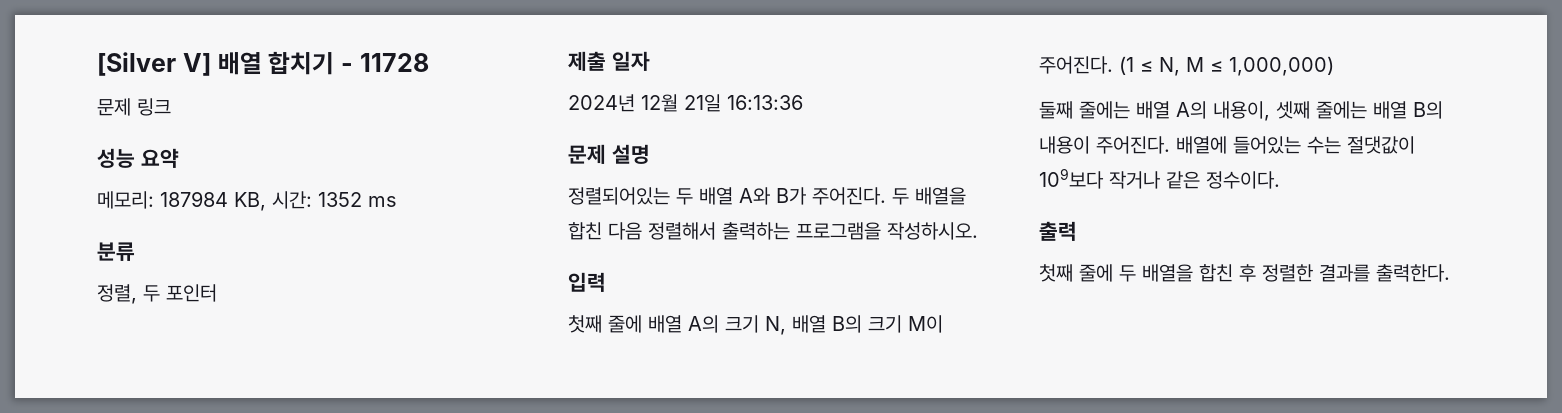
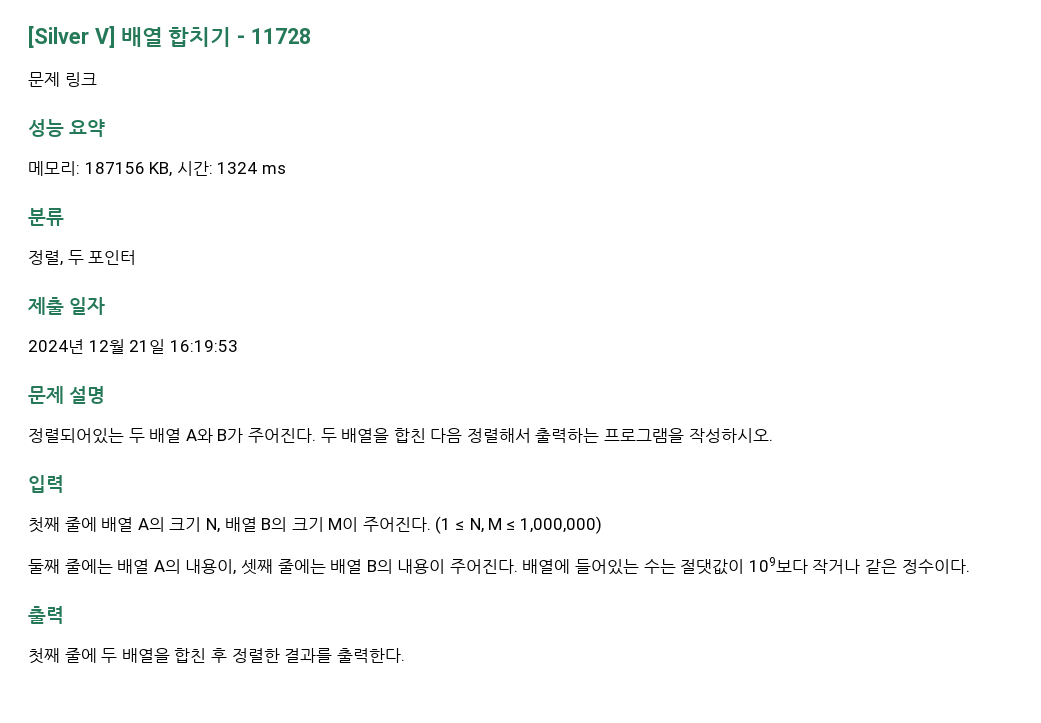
[160,191,228,207] 187984 -> [84,162,145,174] 187156
[318,192,362,207] 1352 -> [217,162,258,174] 1324
[727,95,803,110] 16:13:36 -> [169,340,238,352] 16:19:53

